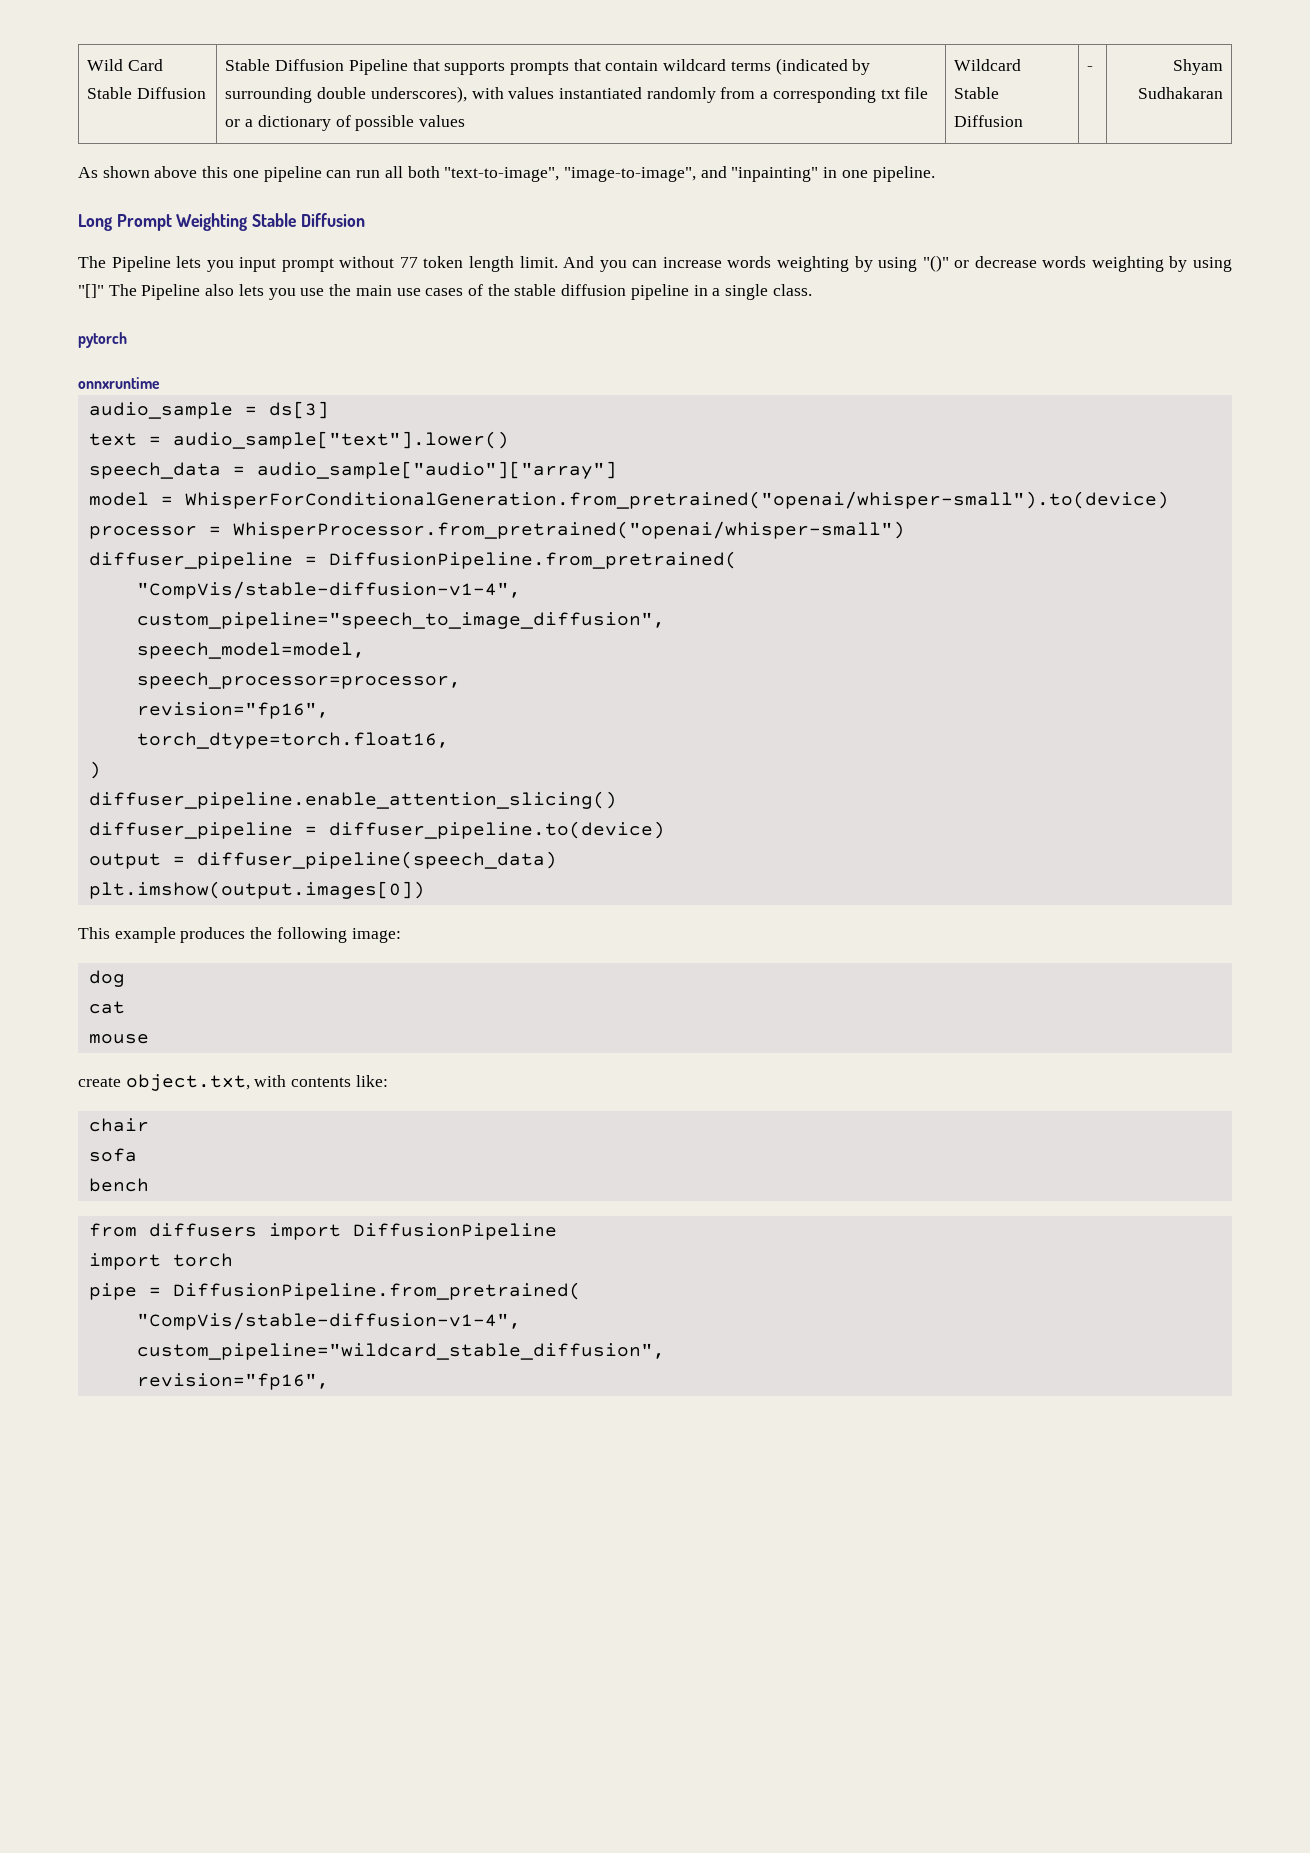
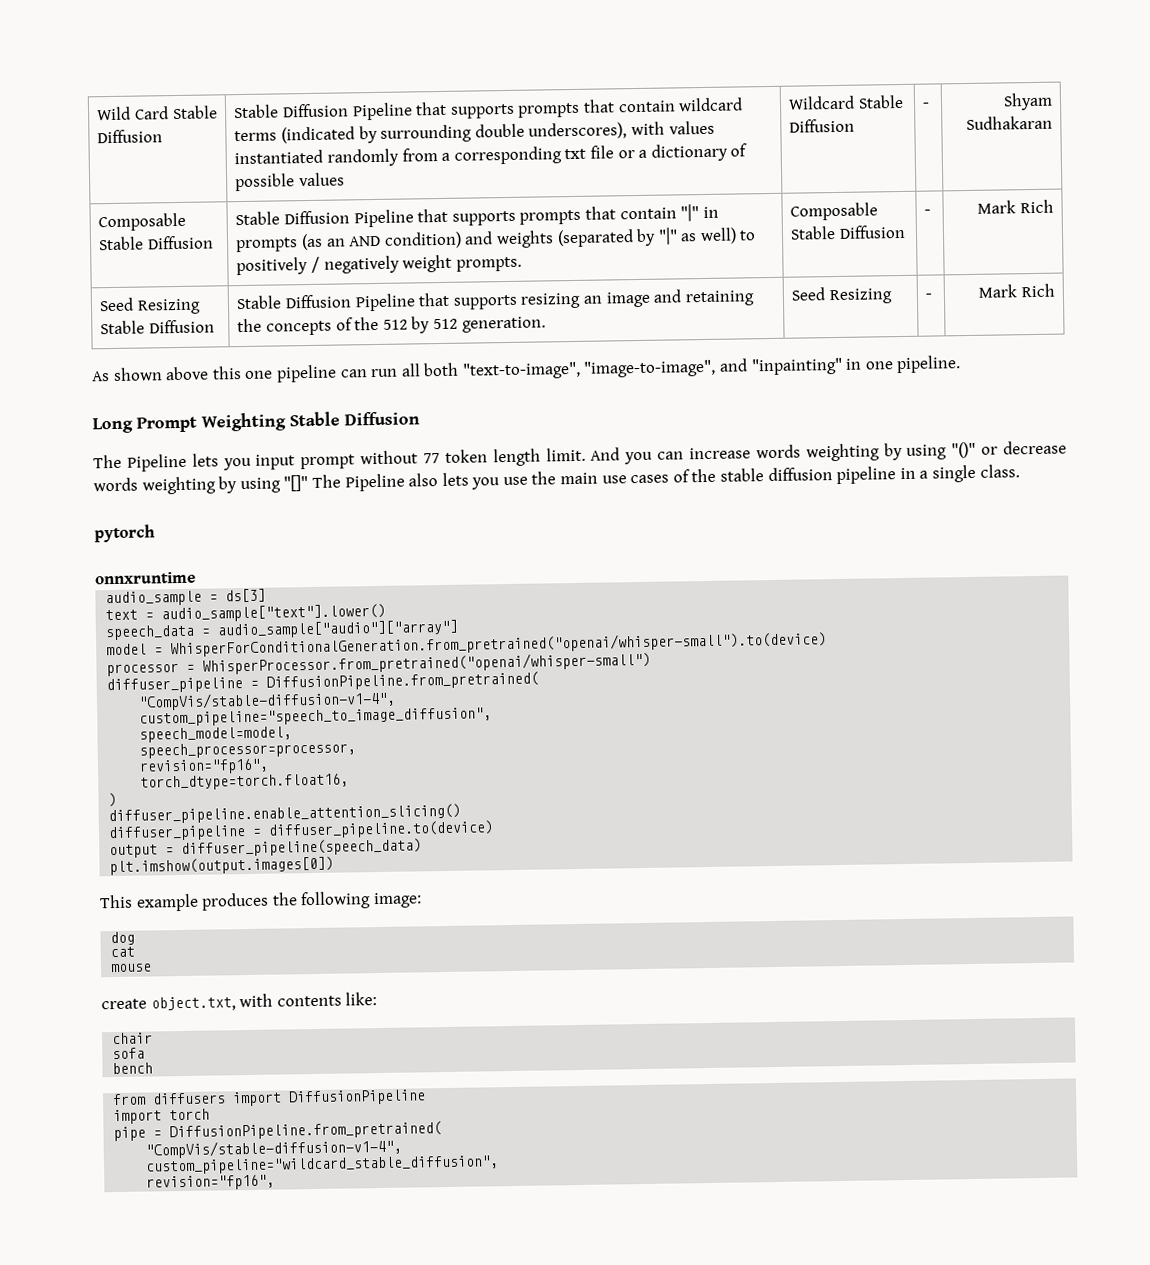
(1223, 93) none -> [98,212,187,232] [98,235,214,251] [235,204,719,228] [235,227,757,253] [236,254,522,276] [790,202,879,221] [790,224,906,240] [924,209,932,215] [977,199,1054,214] [99,297,201,315] [100,319,215,335] [236,289,755,312] [237,316,546,336] [791,287,893,305] [925,293,933,299] [978,283,1055,298] // Composable Stable Diffusion | Stable Diffusion Pipeline that supports prompts that contain "|" in prompts (as an AND condition) and weights (separated by "|" as well) to positively / negatively weight prompts. | Composable Stable Diffusion | - | Mark Rich // Seed Resizing Stable Diffusion | Stable Diffusion Pipeline that supports resizing an image and retaining the concepts of the 512 by 512 generation. | Seed Resizing | - | Mark Rich

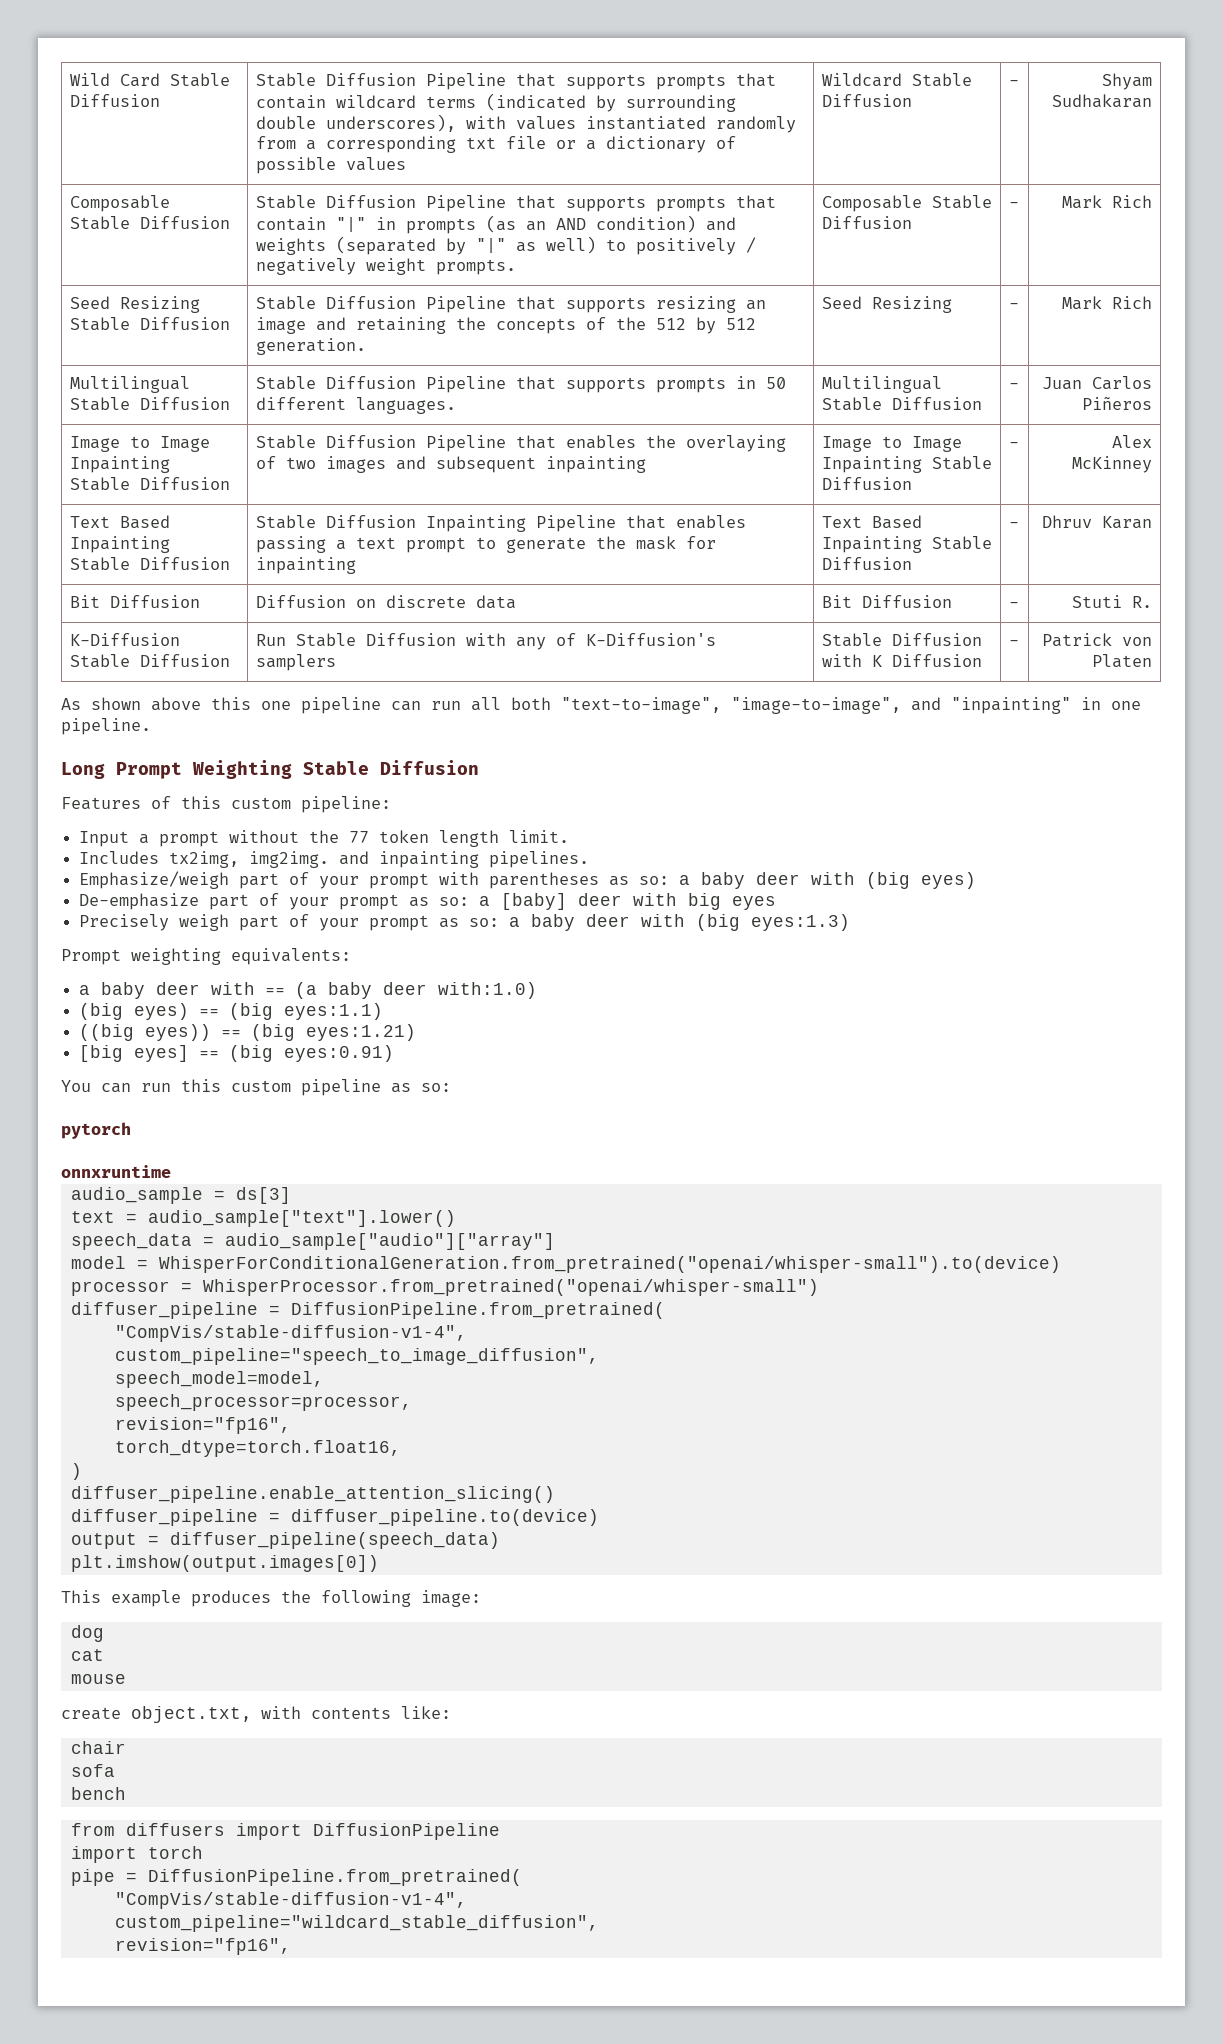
(1055, 290) none -> [69,376,190,393] [69,397,230,411] [255,376,786,393] [255,397,456,414] [821,376,942,393] [821,397,982,411] [1008,383,1019,389] [1042,376,1153,390] [1082,397,1153,410] [69,436,210,452] [69,456,170,473] [69,477,230,491] [255,435,786,452] [255,456,646,473] [821,436,962,452] [821,456,992,473] [821,477,912,490] [1008,442,1019,448] [1112,435,1153,448] [1072,456,1153,473] [69,515,170,529] [69,536,170,553] [69,557,230,571] [255,515,746,532] [255,536,716,553] [255,557,356,574] [821,515,922,529] [821,536,992,553] [821,557,912,570] [1008,522,1019,528] [1042,515,1153,529] [69,595,200,608] [255,595,516,609] [821,595,952,608] [1008,602,1019,608] [1072,595,1153,608] [69,633,180,646] [69,654,230,668] [255,633,716,650] [255,654,336,671] [821,633,982,647] [821,654,982,667] [1008,640,1019,646] [1042,633,1153,647] [1092,654,1153,668] // Multilingual Stable Diffusion | Stable Diffusion Pipeline that supports prompts in 50 different languages. | Multilingual Stable Diffusion | - | Juan Carlos Piñeros // Image to Image Inpainting Stable Diffusion | Stable Diffusion Pipeline that enables the overlaying of two images and subsequent inpainting | Image to Image Inpainting Stable Diffusion | - | Alex McKinney // Text Based Inpainting Stable Diffusion | Stable Diffusion Inpainting Pipeline that enables passing a text prompt to generate the mask for inpainting | Text Based Inpainting Stable Diffusion | - | Dhruv Karan // Bit Diffusion | Diffusion on discrete data | Bit Diffusion | - | Stuti R. // K-Diffusion Stable Diffusion | Run Stable Diffusion with any of K-Diffusion's samplers | Stable Diffusion with K Diffusion | - | Patrick von Platen
[93,453,296,472] The Pipeline lets you input -> [61,796,391,813] [79,831,150,847] Features of this custom pipeline: // Input a
(419, 457) none -> [309,830,340,843] the
[590,440,1068,465] [93,464,1020,495] And you can increase words weighting by using "()" or decrease words weighting by using "[]" The Pipeline also lets you use the main use cases of the stable diffusion pipeline in a single class. -> [79,851,590,868] [79,871,977,889] [79,893,777,910] [79,914,851,931] [61,948,351,965] [79,982,538,999] [79,1003,384,1020] [79,1024,417,1041] [79,1045,395,1062] [61,1079,451,1096] // Includes tx2img, img2img. and inpainting pipelines. // Emphasize/weigh part of your prompt with parentheses as so: a baby deer with (big eyes) // De-emphasize part of your prompt as so: a [baby] deer with big eyes // Precisely weigh part of your prompt as so: a baby deer with (big eyes:1.3) // Prompt weighting equivalents: // a baby deer with == (a baby deer with:1.0) // (big eyes) == (big eyes:1.1) // ((big eyes)) == (big eyes:1.21) // [big eyes] == (big eyes:0.91) // You can run this custom pipeline as so:

